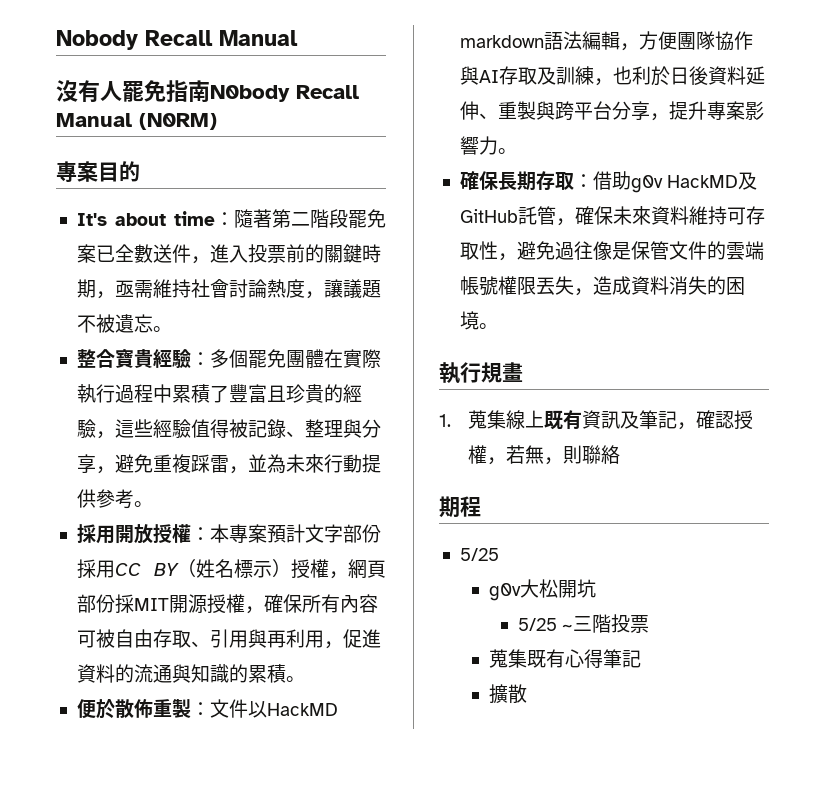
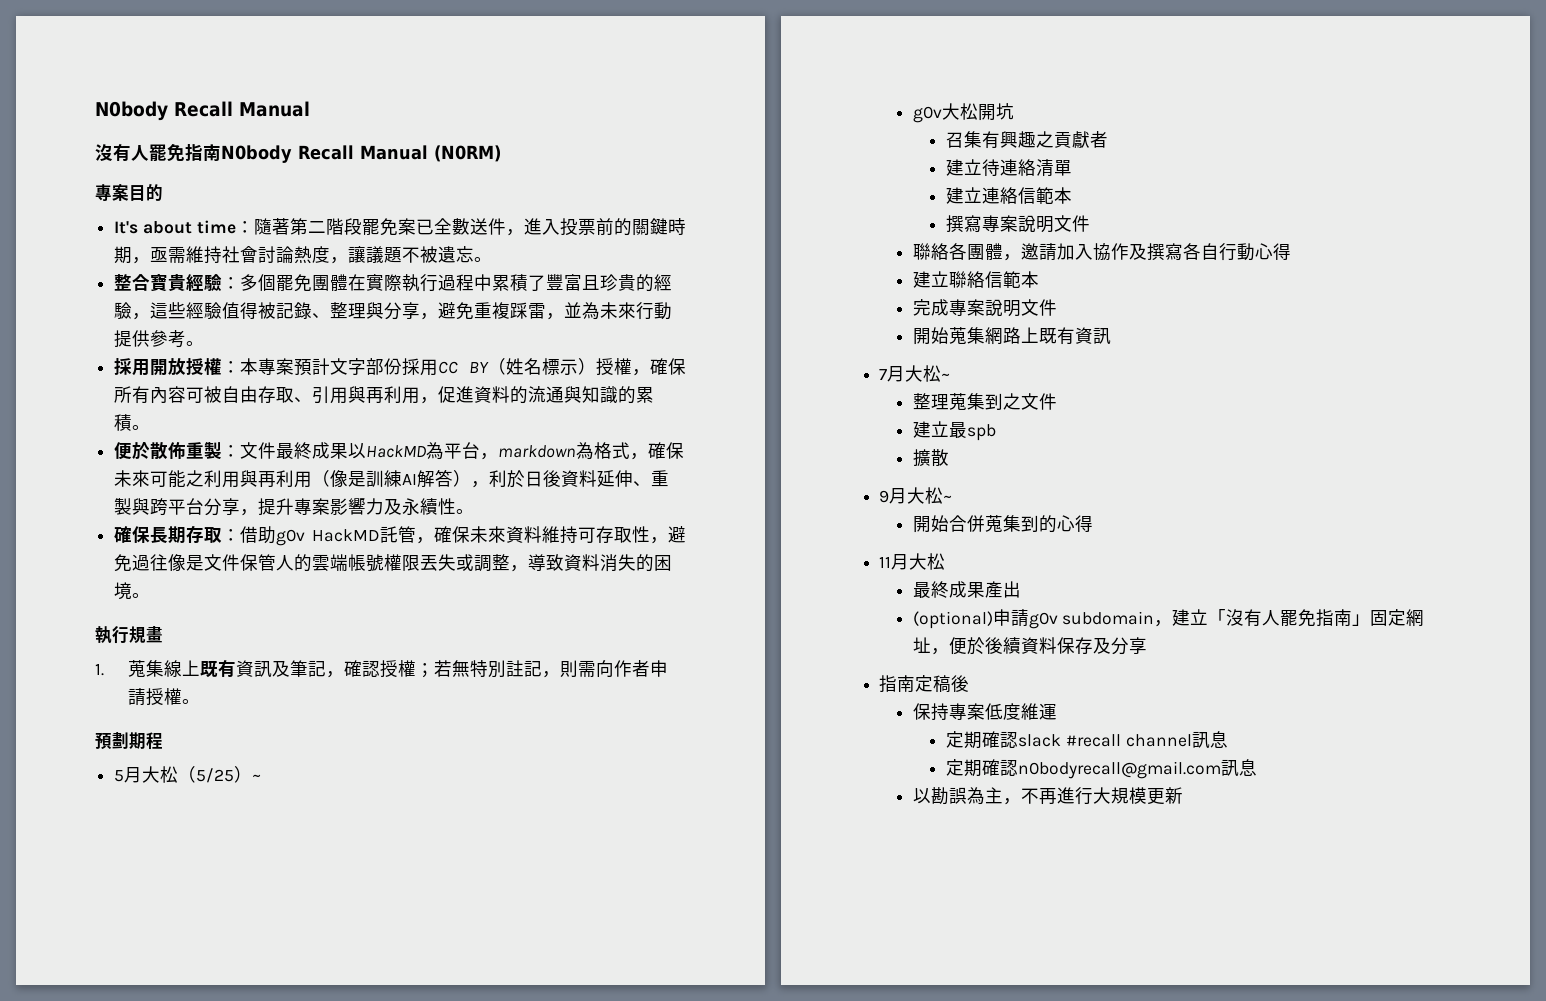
[56,30,138,50] Nobody -> [95,101,168,121] N0body
[348,559,386,579] [76,594,264,614] 網頁部份採MIT開源授權， -> (650, 372) none
[247,701,338,718] [459,31,753,51] [459,66,632,86] 以HackMD markdown語法編輯，方便團隊協作與AI存取及訓練，也 -> [276,442,685,460] [114,469,490,488] 最終成果以HackMD為平台，markdown為格式，確保未來可能之利用與再利用（像是訓練AI解答），
(498, 145) none -> [384,498,457,515] 及永續性
[738,172,758,190] [459,209,518,223] 及GitHub -> (380, 535) none
[630,241,707,260] 保管文件 -> [204,554,295,571] 文件保管人
[573,276,631,296] ，造成 -> [456,554,565,572] 或調整，導致
[486,445,620,465] [439,496,481,518] [459,548,499,561] ，若無，則聯絡 // 期程 // 5/25 -> [416,660,669,678] [128,688,201,706] [95,732,163,750] [114,766,262,783] ；若無特別註記，則需向作者申請授權。 // 預劃期程 // 5月大松（5/25）~
[517,614,649,633] [488,649,641,668] [488,684,527,704] 5/25 ~三階投票 // 蒐集既有心得筆記 // 擴散 -> [946,131,1109,149] [946,159,1073,177] [946,187,1073,204] [946,215,1091,233] [912,243,1291,261] [912,271,1039,288] [912,299,1057,317] [912,327,1111,345] [879,365,951,382] [912,393,1057,410] [912,421,996,441] [912,449,949,467] [879,487,953,504] [912,515,1093,533] [879,553,946,570] [912,581,1021,598] [912,609,1425,629] [912,637,1147,655] [879,675,970,693] [912,703,1057,721] [946,731,1228,749] [946,759,1258,779] [912,787,1183,805] 召集有興趣之貢獻者 // 建立待連絡清單 // 建立連絡信範本 // 撰寫專案說明文件 // 聯絡各團體，邀請加入協作及撰寫各自行動心得 // 建立聯絡信範本 // 完成專案說明文件 // 開始蒐集網路上既有資訊 // 7月大松~ // 整理蒐集到之文件 // 建立最spb // 擴散 // 9月大松~ // 開始合併蒐集到的心得 // 11月大松 // 最終成果產出 // (optional)申請g0v subdomain，建立「沒有人罷免指南」固定網址，便於後續資料保存及分享 // 指南定稿後 // 保持專案低度維運 // 定期確認slack #recall channel訊息 // 定期確認n0bodyrecall@gmail.com訊息 // 以勘誤為主，不再進行大規模更新

